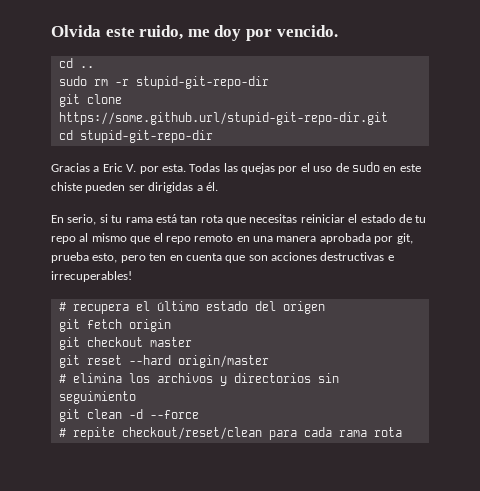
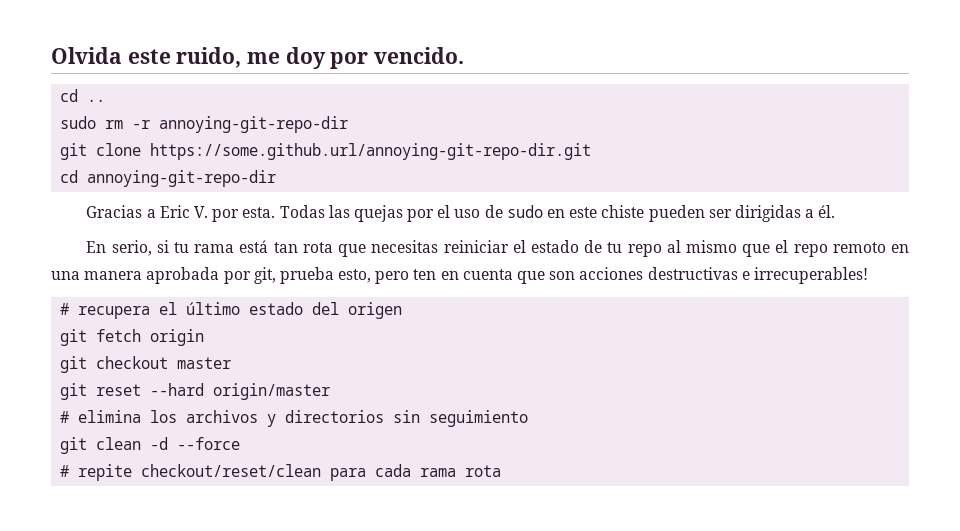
[135,76,269,89] stupid-git-repo-dir -> [159,116,349,133] annoying-git-repo-dir
[58,112,388,125] [58,130,213,143] https://some.github.url/stupid-git-repo-dir.git // cd stupid-git-repo-dir -> [150,143,592,160] [60,170,277,187] https://some.github.url/annoying-git-repo-dir.git // cd annoying-git-repo-dir

